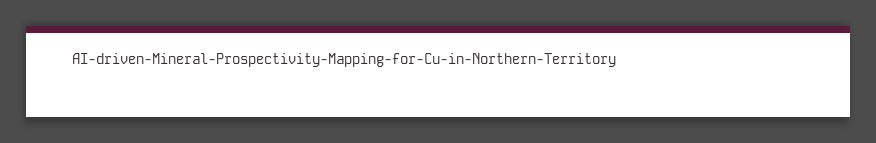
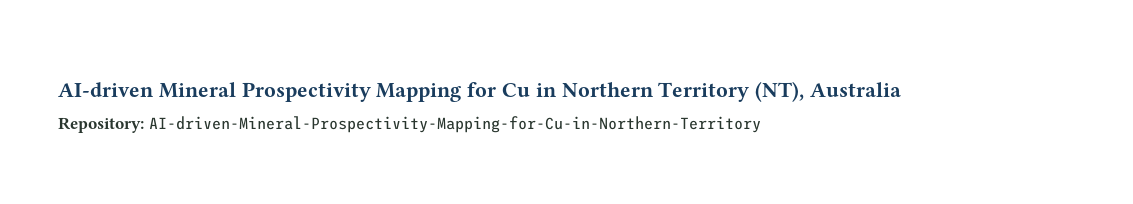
(72, 60) none -> [58,81,902,102] [58,117,144,133] AI-driven Mineral Prospectivity Mapping for Cu in Northern Territory (NT), Australia // Repository:

